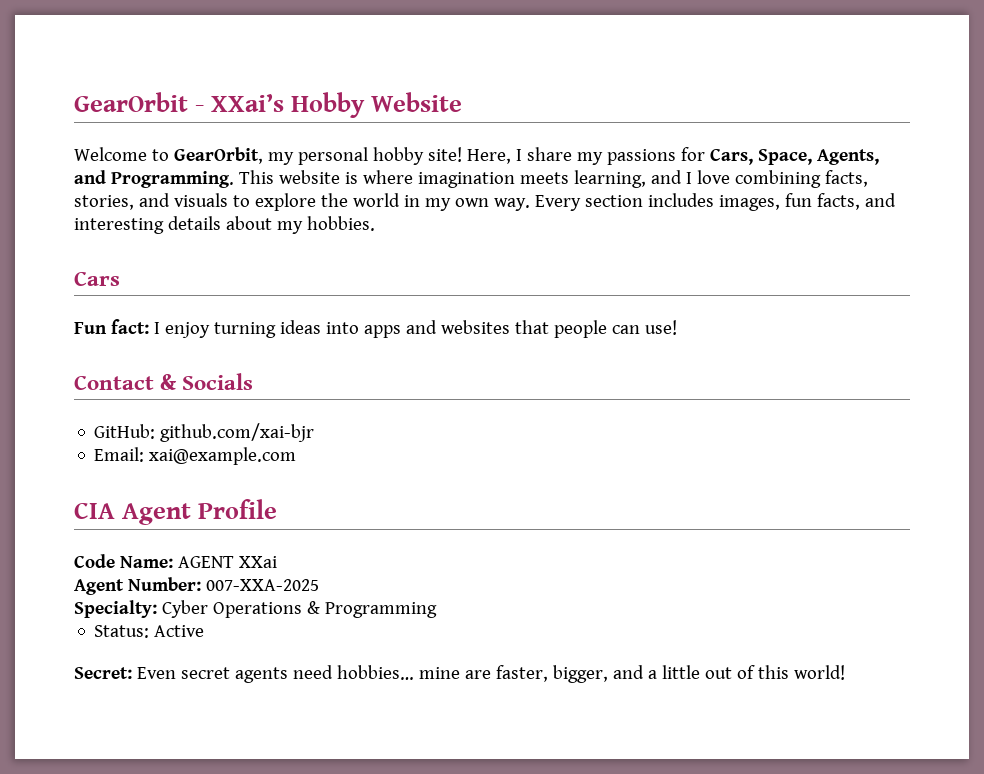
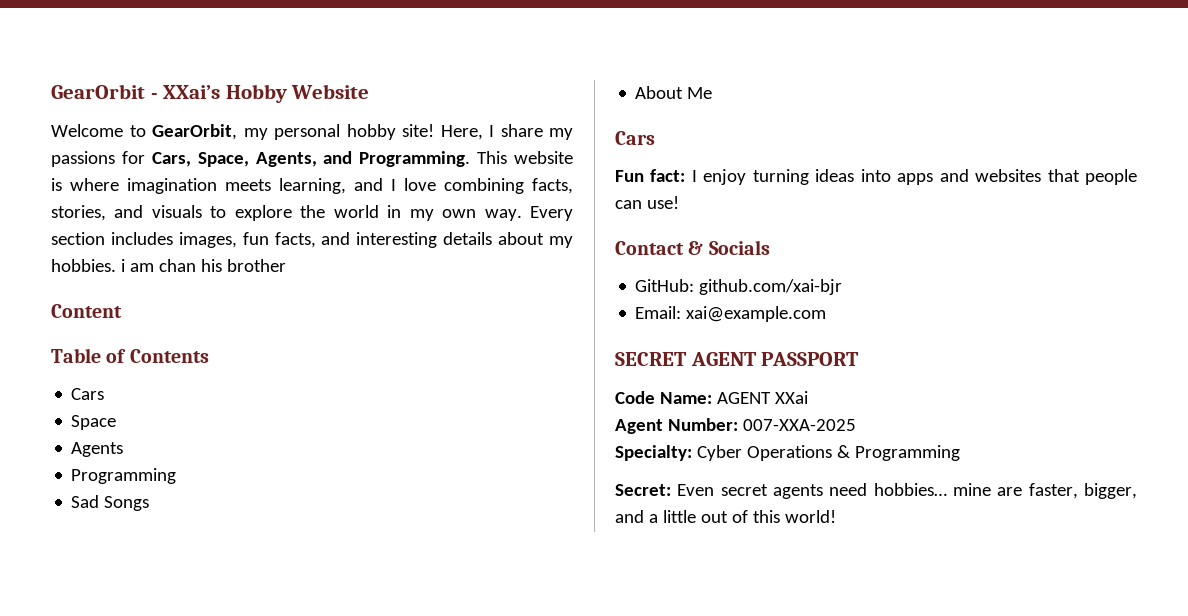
(375, 223) none -> [120,259,286,272] [51,304,122,318] [51,348,209,363] [71,388,105,400] [71,415,117,430] [71,442,124,457] [71,468,177,484] [71,495,150,511] [635,86,713,99] i am chan his brother // Content // Table of Contents // Cars // Space // Agents // Programming // Sad Songs // About Me
[74,499,278,525] CIA Agent Profile -> [615,352,860,366] SECRET AGENT PASSPORT
[94,625,205,638] // Status: Active -> (960, 453) none

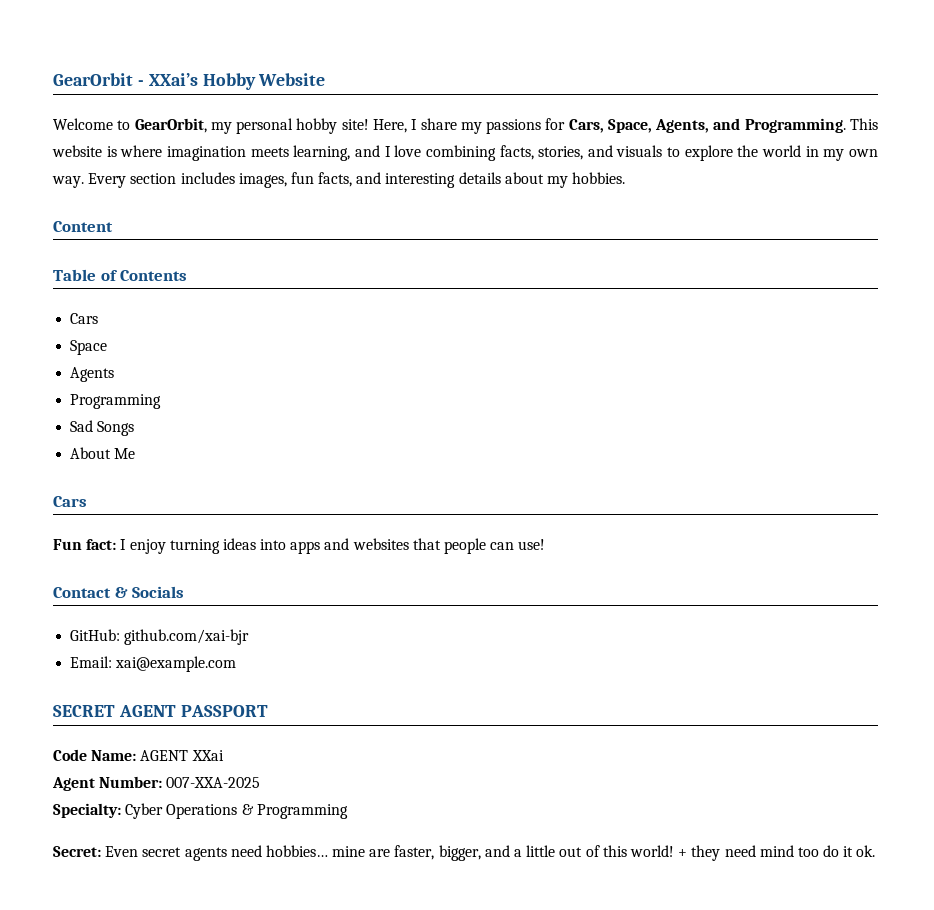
[120,259,286,272] i am chan his brother -> (626, 178) none
(836, 516) none -> [678,845,876,861] + they need mind too do it ok.

